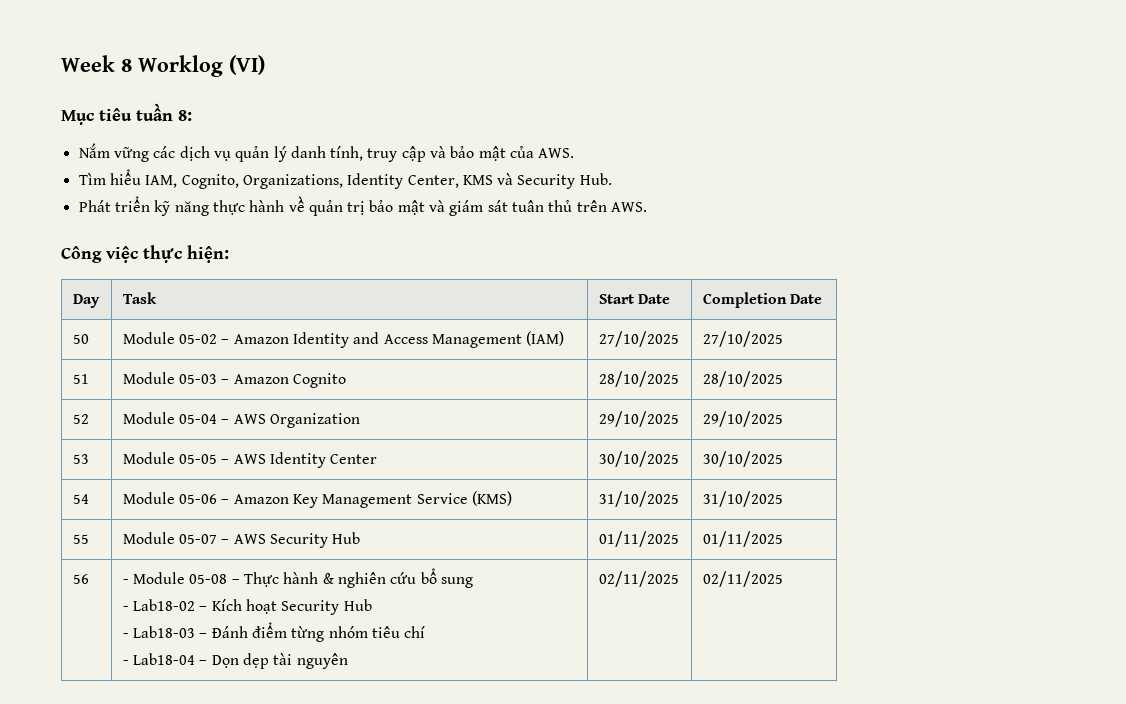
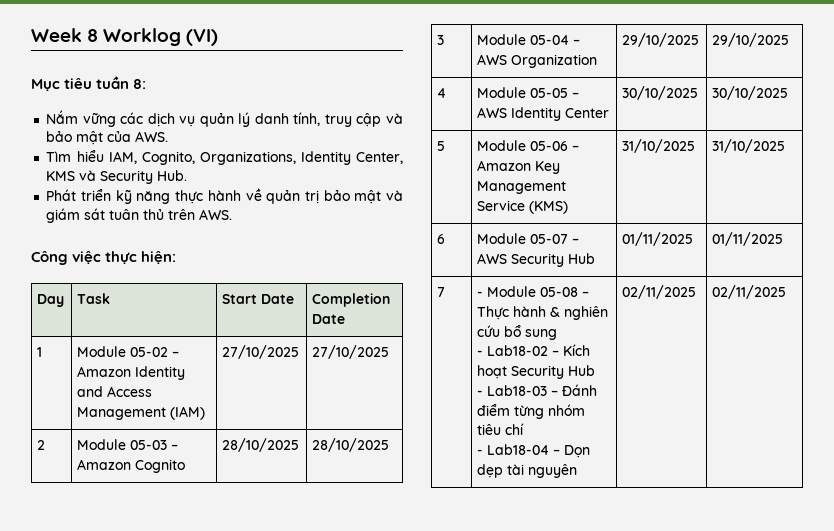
[72,334,89,344] 50 -> [37,347,43,357] 1
[72,374,89,384] 51 -> [37,440,46,450] 2
[72,414,89,424] 52 -> [437,35,445,45] 3
[72,454,89,464] 53 -> [437,88,447,98] 4
[72,494,89,504] 54 -> [437,141,446,151] 5
[72,534,89,544] 55 -> [437,234,446,244] 6
[72,574,89,584] 56 -> [437,287,446,297] 7

